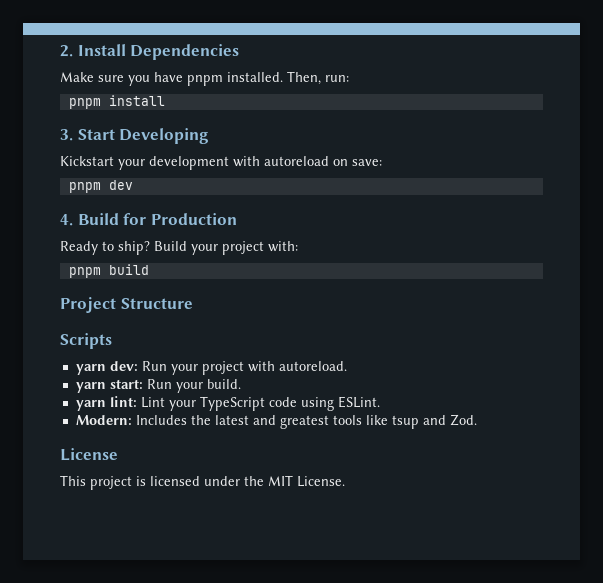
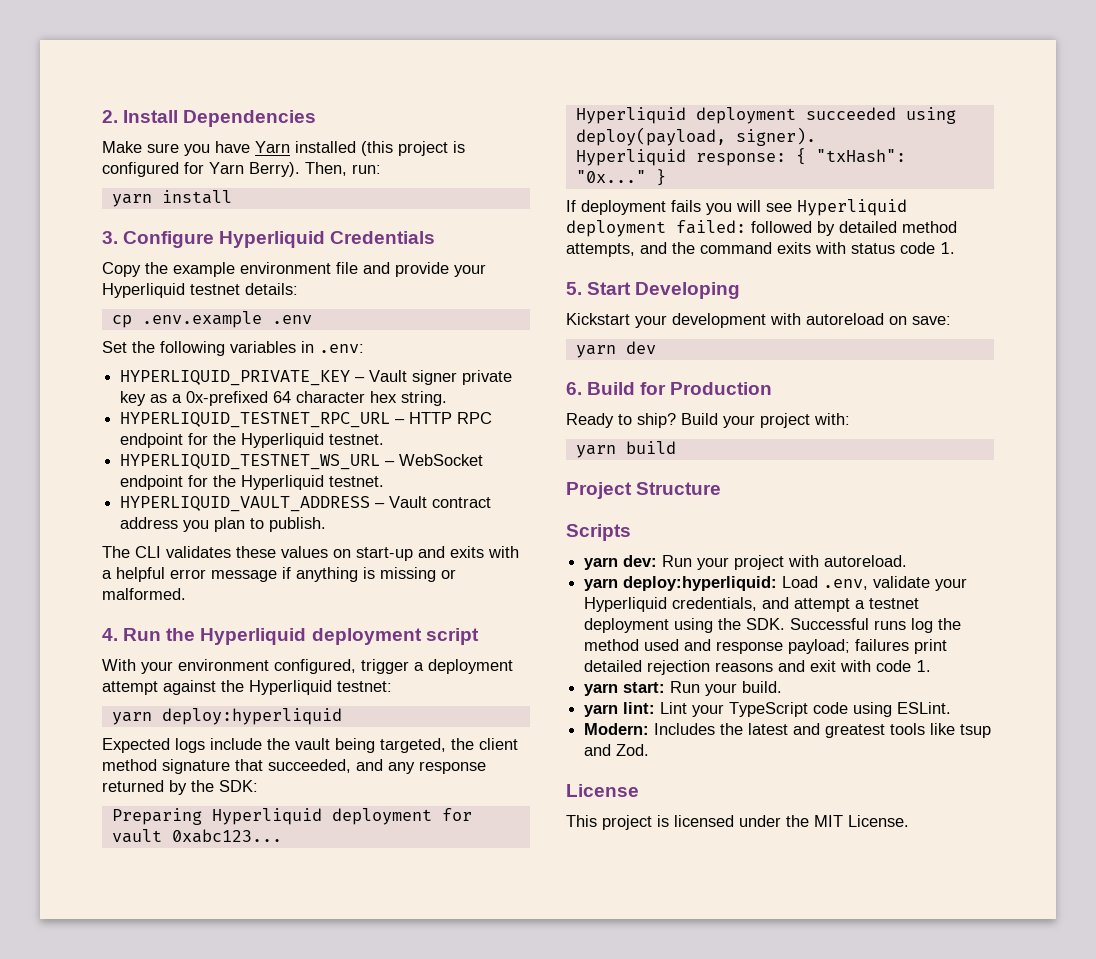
[187,72,283,86] pnpm installed. -> [255,141,465,156] [102,162,300,177] Yarn installed (this project is configured for Yarn Berry).
[68,98,101,109] pnpm -> [111,194,152,207] yarn
(73, 135) none -> [123,231,436,248] [102,262,486,277] [102,283,298,298] [111,311,312,328] [102,341,364,356] [120,370,513,386] [120,391,448,406] [120,412,493,428] [120,433,385,448] [120,454,484,470] [120,475,385,490] [120,496,492,512] [120,517,327,532] [102,546,519,561] [102,567,456,582] [102,588,186,600] [102,628,479,645] [102,659,513,674] [102,680,392,695] [111,708,342,725] [102,738,518,753] [102,759,486,774] [102,780,258,795] [111,808,472,825] [111,829,282,843] [575,107,956,124] [575,127,816,146] [575,148,906,166] [575,169,666,186] [566,199,907,216] [566,220,957,237] [566,242,955,257] [566,282,582,295] Configure Hyperliquid Credentials // Copy the example environment file and provide your Hyperliquid testnet details: // cp .env.example .env // Set the following variables in .env: // HYPERLIQUID_PRIVATE_KEY – Vault signer private key as a 0x-prefixed 64 character hex string. // HYPERLIQUID_TESTNET_RPC_URL – HTTP RPC endpoint for the Hyperliquid testnet. // HYPERLIQUID_TESTNET_WS_URL – WebSocket endpoint for the Hyperliquid testnet. // HYPERLIQUID_VAULT_ADDRESS – Vault contract address you plan to publish. // The CLI validates these values on start-up and exits with a helpful error message if anything is missing or malformed. // 4. Run the Hyperliquid deployment script // With your environment configured, trigger a deployment attempt against the Hyperliquid testnet: // yarn deploy:hyperliquid // Expected logs include the vault being targeted, the client method signature that succeeded, and any response returned by the SDK: // Preparing Hyperliquid deployment for vault 0xabc123... // Hyperliquid deployment succeeded using deploy(payload, signer). // Hyperliquid response: { "txHash": "0x..." } // If deployment fails you will see Hyperliquid deployment failed: followed by detailed method attempts, and the command exits with status code 1. // 5.
[68,182,101,193] pnpm -> [575,345,616,358] yarn
[60,214,73,226] 4. -> [566,382,582,395] 6.
[68,267,101,278] pnpm -> [575,445,616,458] yarn
(347, 366) none -> [584,576,968,591] [584,597,920,612] [584,618,962,633] [584,639,948,654] [584,660,932,675] // yarn deploy:hyperliquid: Load .env, validate your Hyperliquid credentials, and attempt a testnet deployment using the SDK. Successful runs log the method used and response payload; failures print detailed rejection reasons and exit with code 1.

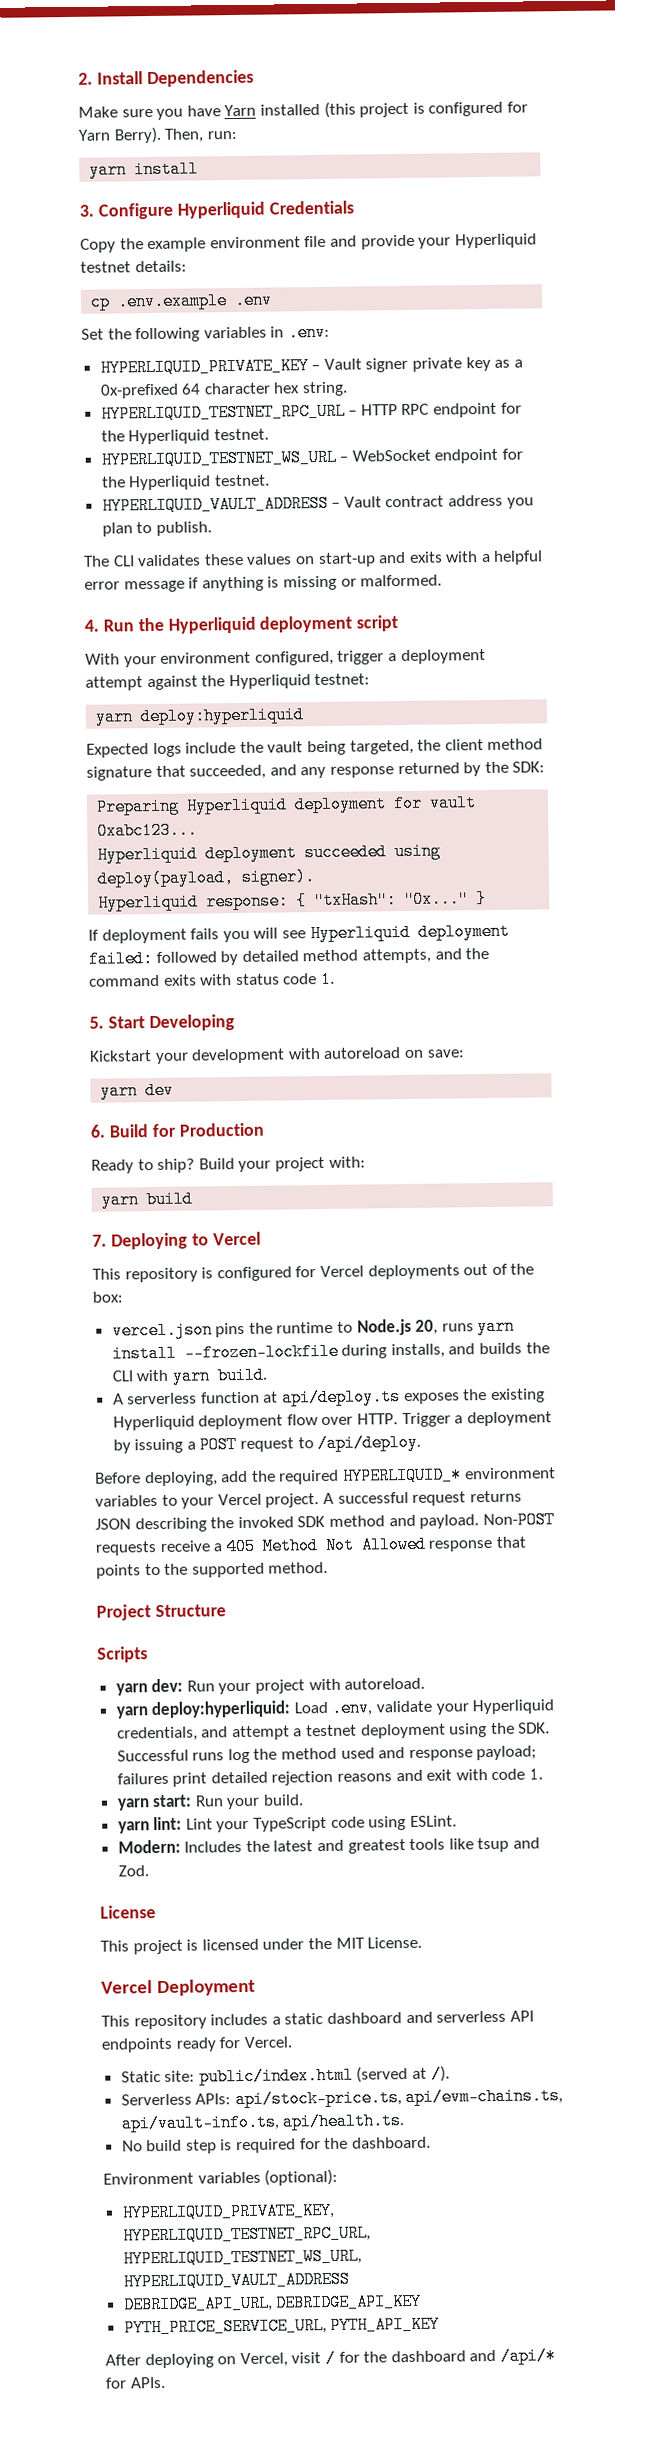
(676, 447) none -> [92,1231,261,1250] [92,1263,535,1283] [92,1291,123,1303] [111,1317,516,1340] [111,1342,550,1363] [111,1366,267,1385] [112,1388,545,1407] [112,1411,552,1431] [112,1433,422,1454] [95,1466,556,1487] [95,1490,522,1509] [95,1511,555,1533] [95,1535,526,1556] [96,1561,329,1579] // 7. Deploying to Vercel // This repository is configured for Vercel deployments out of the box: // vercel.json pins the runtime to Node.js 20, runs yarn install --frozen-lockfile during installs, and builds the CLI with yarn build. // A serverless function at api/deploy.ts exposes the existing Hyperliquid deployment flow over HTTP. Trigger a deployment by issuing a POST request to /api/deploy. // Before deploying, add the required HYPERLIQUID_* environment variables to your Vercel project. A successful request returns JSON describing the invoked SDK method and payload. Non-POST requests receive a 405 Method Not Allowed response that points to the supported method.
(909, 821) none -> [101,1978,256,1997] [101,2010,534,2030] [101,2036,292,2053] [120,2065,450,2086] [120,2087,564,2109] [120,2112,405,2133] [121,2136,431,2154] [103,2168,339,2186] [121,2201,335,2222] [122,2224,371,2245] [122,2247,362,2268] [122,2270,350,2291] [122,2292,423,2314] [123,2315,441,2337] [105,2347,556,2369] [105,2376,166,2389] // Vercel Deployment // This repository includes a static dashboard and serverless API endpoints ready for Vercel. // Static site: public/index.html (served at /). // Serverless APIs: api/stock-price.ts, api/evm-chains.ts, api/vault-info.ts, api/health.ts. // No build step is required for the dashboard. // Environment variables (optional): // HYPERLIQUID_PRIVATE_KEY, HYPERLIQUID_TESTNET_RPC_URL, HYPERLIQUID_TESTNET_WS_URL, HYPERLIQUID_VAULT_ADDRESS // DEBRIDGE_API_URL, DEBRIDGE_API_KEY // PYTH_PRICE_SERVICE_URL, PYTH_API_KEY // After deploying on Vercel, visit / for the dashboard and /api/* for APIs.

